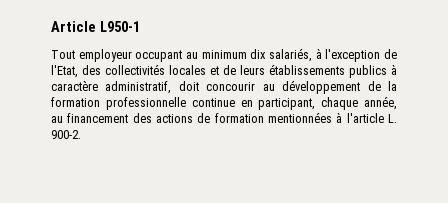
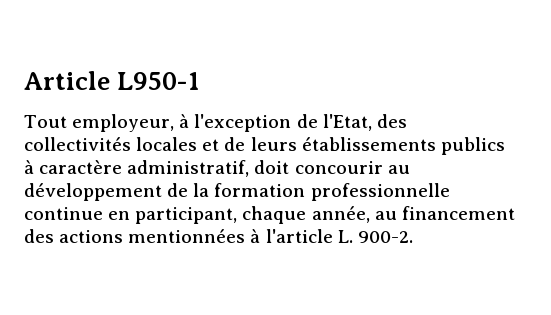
[78,48,312,62] employeur occupant au minimum dix salariés, -> [72,114,175,132] employeur,
[197,113,264,123] de formation -> (124, 236) none

